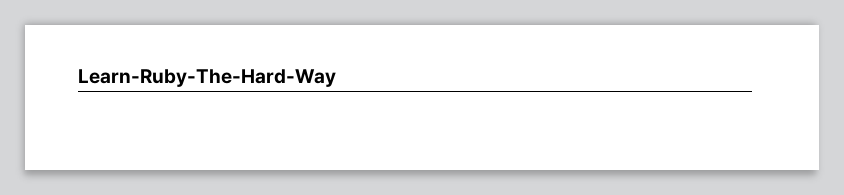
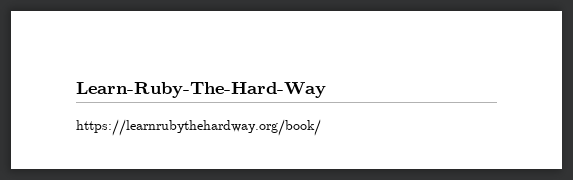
(336, 78) none -> [76,119,321,136] // https://learnrubythehardway.org/book/

